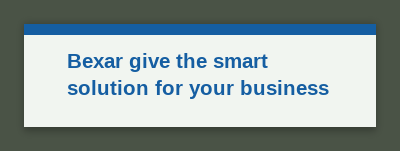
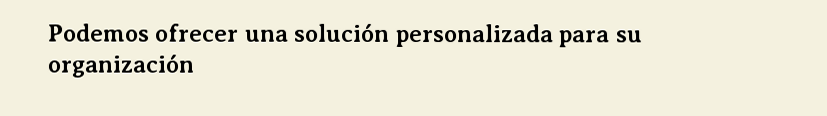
[67,53,268,72] [67,80,329,99] Bexar give the smart solution for your business -> [48,22,643,48] [47,53,195,78] Podemos ofrecer una solución personalizada para su organización

